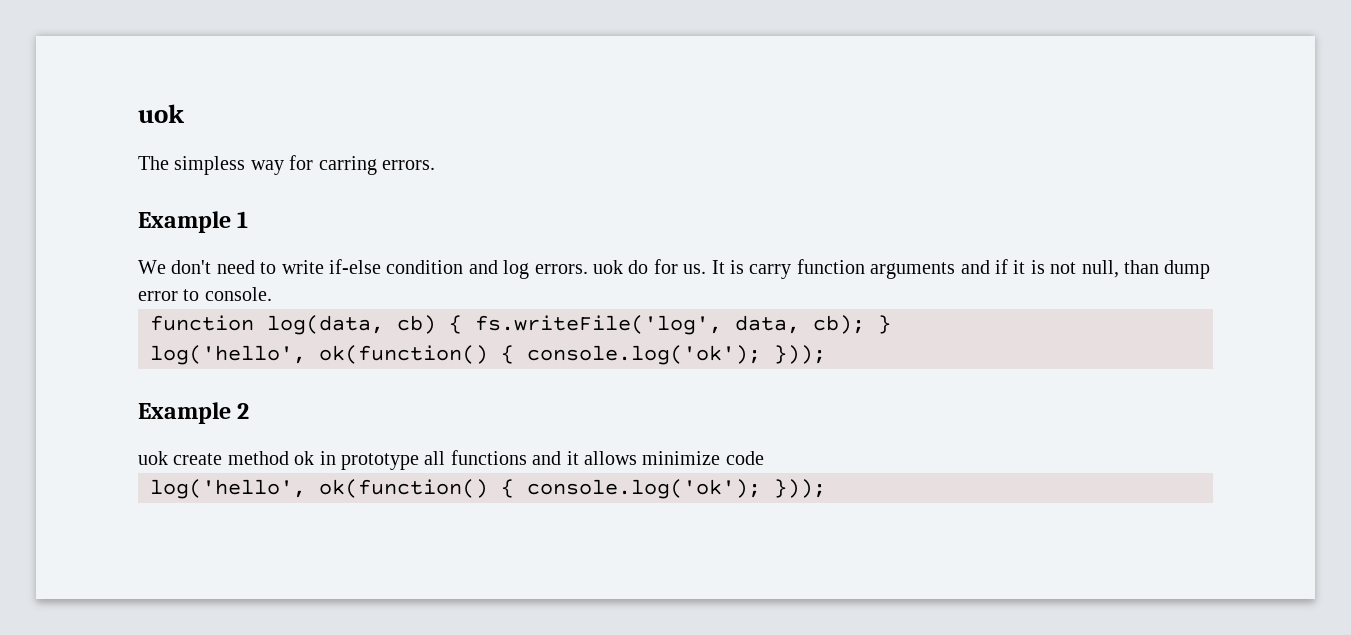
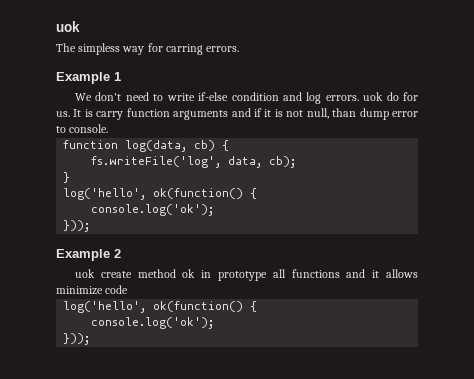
(462, 324) none -> (230, 145) //
(865, 324) none -> (297, 162) //
[527,345,761,365] console.log('ok'); -> [91,204,215,216] // console.log('ok'); //
[527,479,761,499] console.log('ok'); -> [91,317,215,329] // console.log('ok'); //

